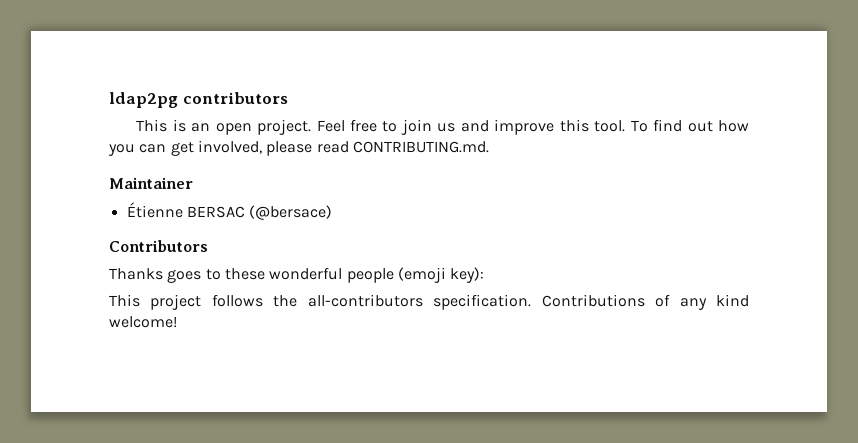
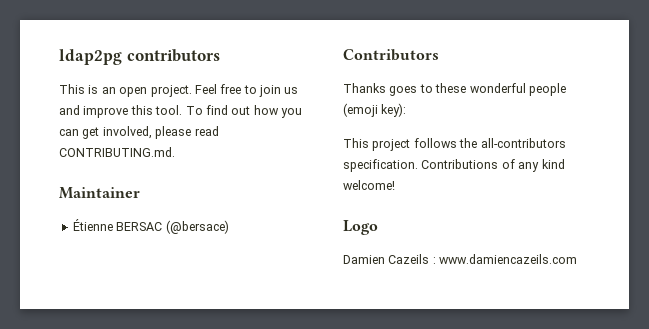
(177, 322) none -> [343,220,378,235] [343,254,578,264] // Logo // Damien Cazeils : www.damiencazeils.com

